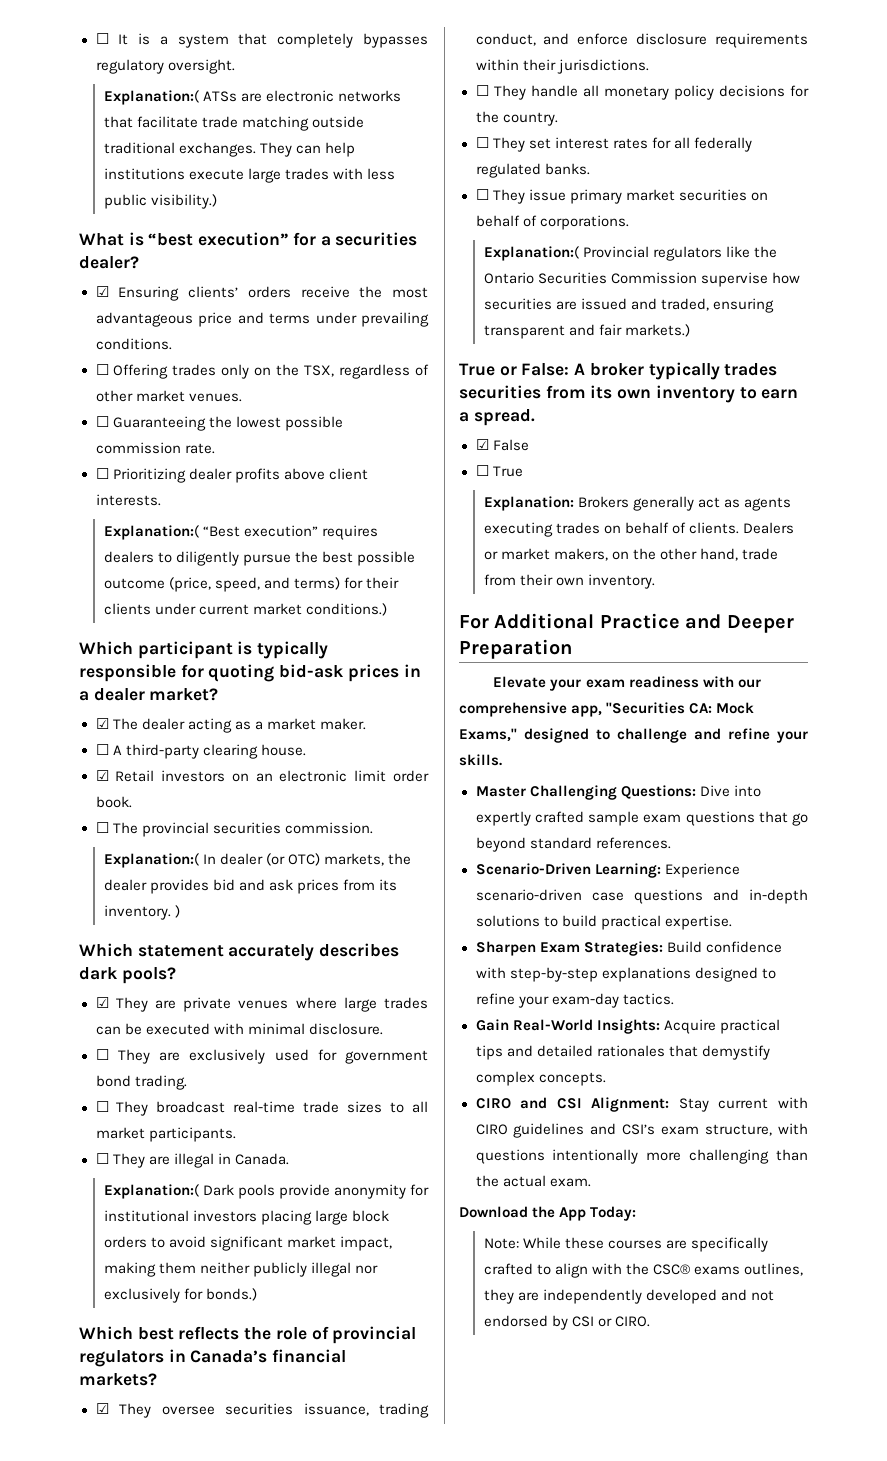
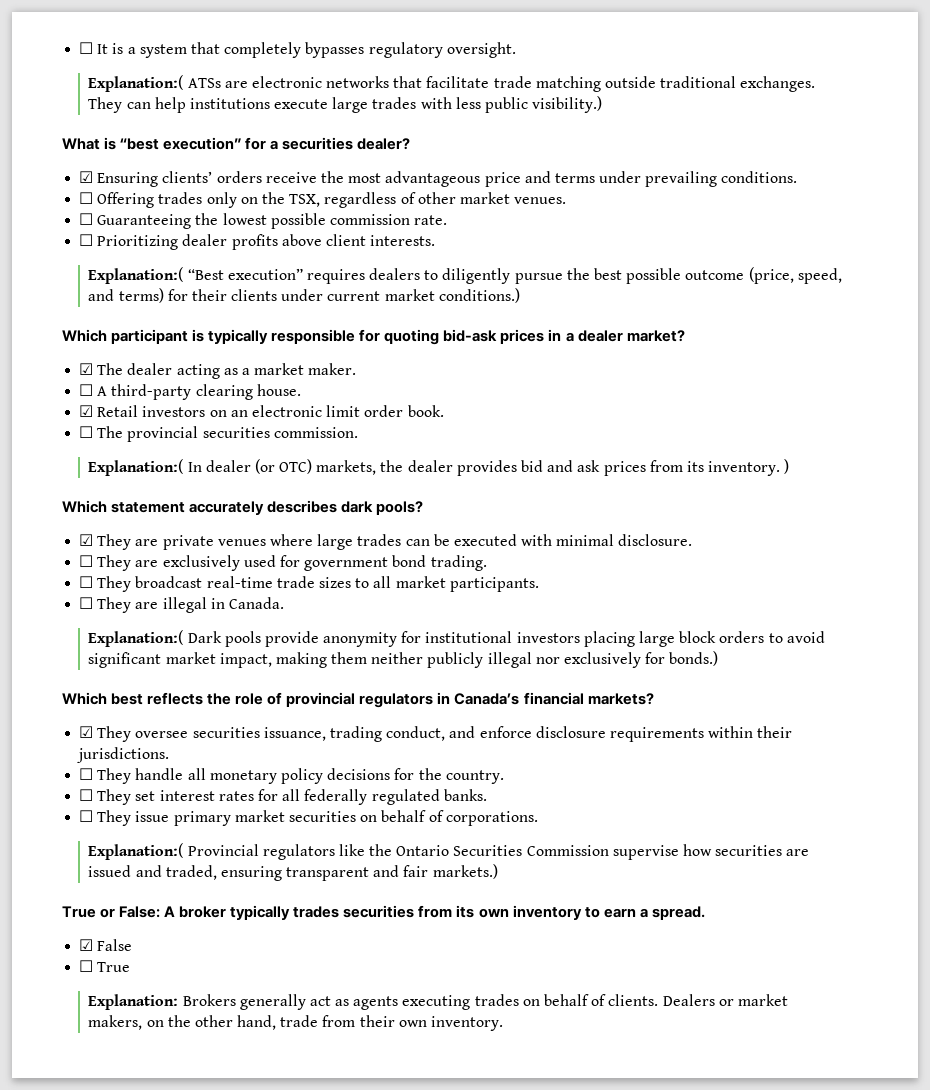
[459,613,794,633] [459,639,572,659] [493,676,761,691] [459,702,755,717] [459,728,808,743] [459,754,502,766] [475,785,761,800] [475,811,808,826] [475,837,671,852] [475,863,740,878] [475,889,808,904] [475,915,732,930] [475,941,782,956] [475,967,776,982] [475,993,674,1008] [475,1019,780,1034] [475,1045,770,1060] [475,1071,606,1086] [475,1097,808,1112] [475,1123,808,1138] [475,1149,808,1164] [475,1175,591,1187] [459,1206,637,1221] [483,1237,768,1252] [483,1263,803,1278] [483,1289,774,1304] [483,1315,650,1330] // For Additional Practice and Deeper Preparation // Elevate your exam readiness with our comprehensive app, "Securities CA: Mock Exams," designed to challenge and refine your skills. // Master Challenging Questions: Dive into expertly crafted sample exam questions that go beyond standard references. // Scenario-Driven Learning: Experience scenario-driven case questions and in-depth solutions to build practical expertise. // Sharpen Exam Strategies: Build confidence with step-by-step explanations designed to refine your exam-day tactics. // Gain Real-World Insights: Acquire practical tips and detailed rationales that demystify complex concepts. // CIRO and CSI Alignment: Stay current with CIRO guidelines and CSI’s exam structure, with questions intentionally more challenging than the actual exam. // Download the App Today: // Note: While these courses are specifically crafted to align with the CSC® exams outlines, they are independently developed and not endorsed by CSI or CIRO. -> (504, 1023) none

